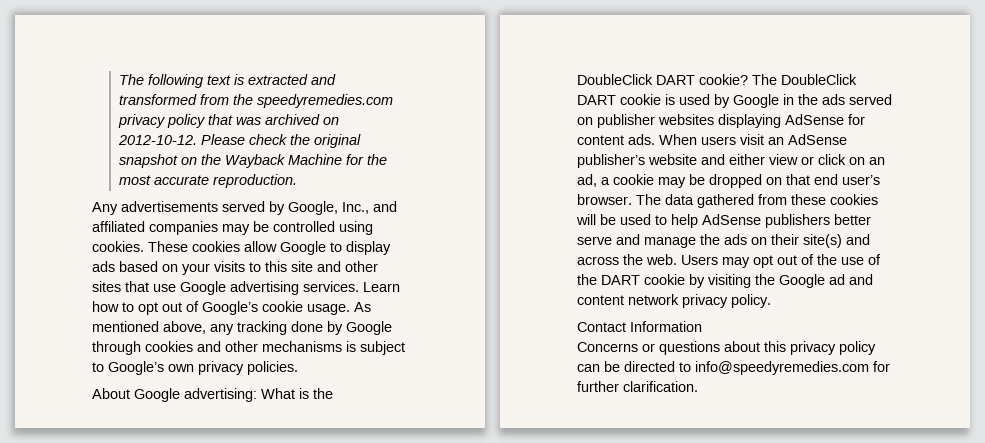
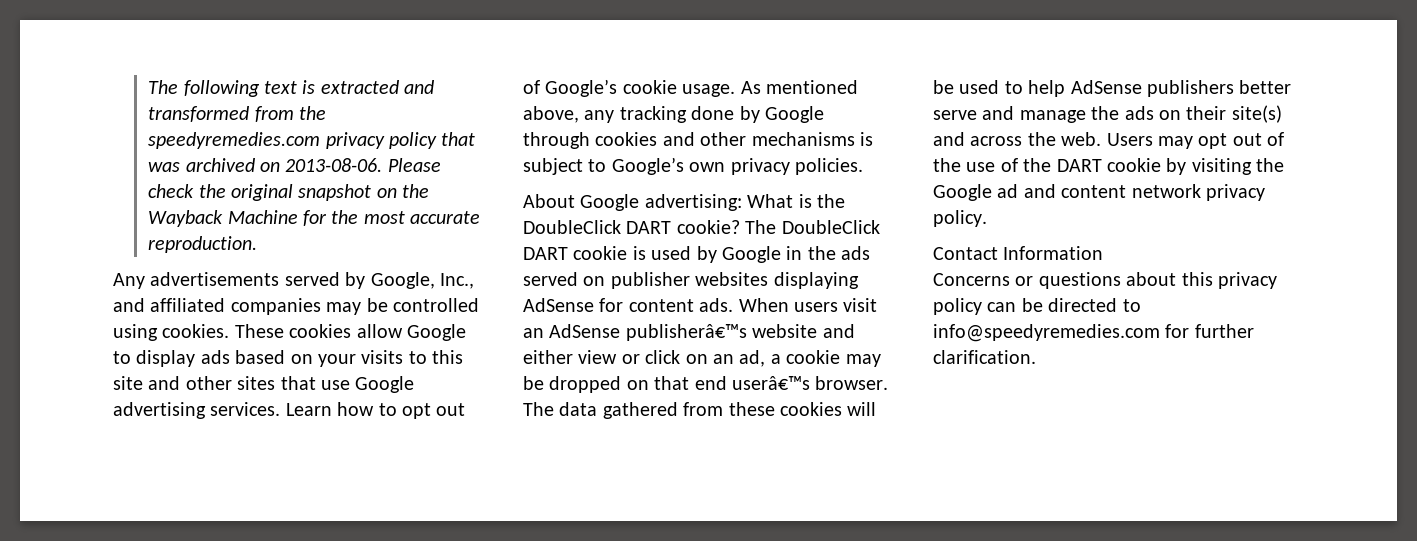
[118,135,198,145] 2012-10-12. -> [285,158,383,172] 2013-08-06.
[577,154,645,168] publisher’s -> [625,324,747,341] publisherâ€™s
[842,175,880,185] user’s -> [732,376,810,390] userâ€™s

